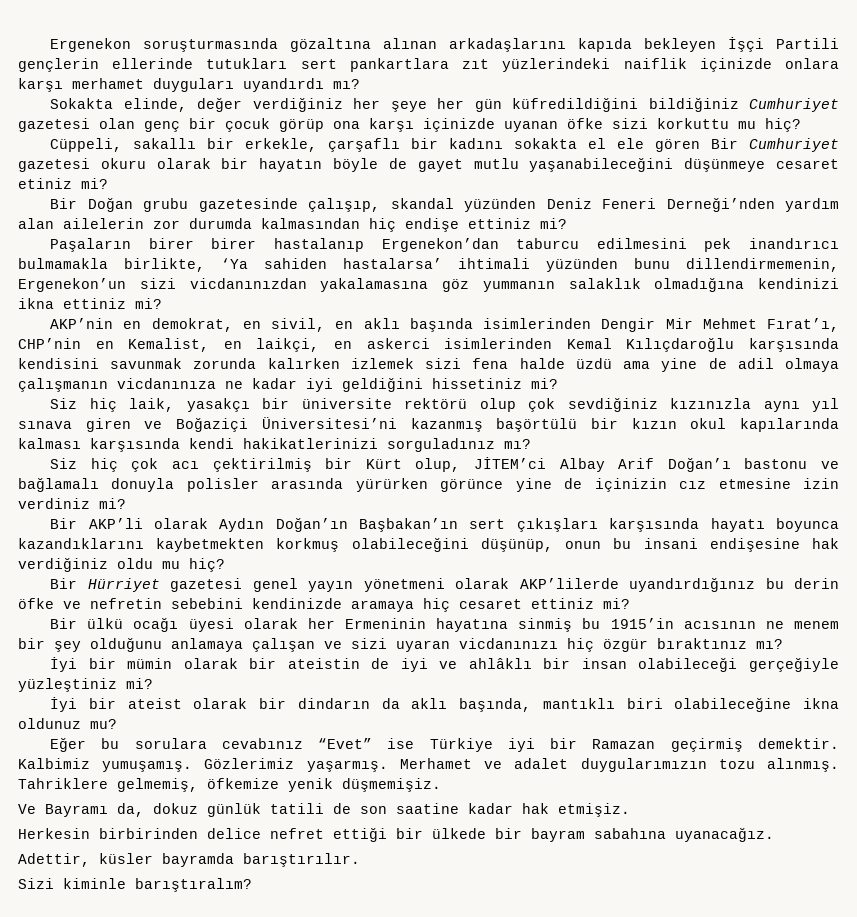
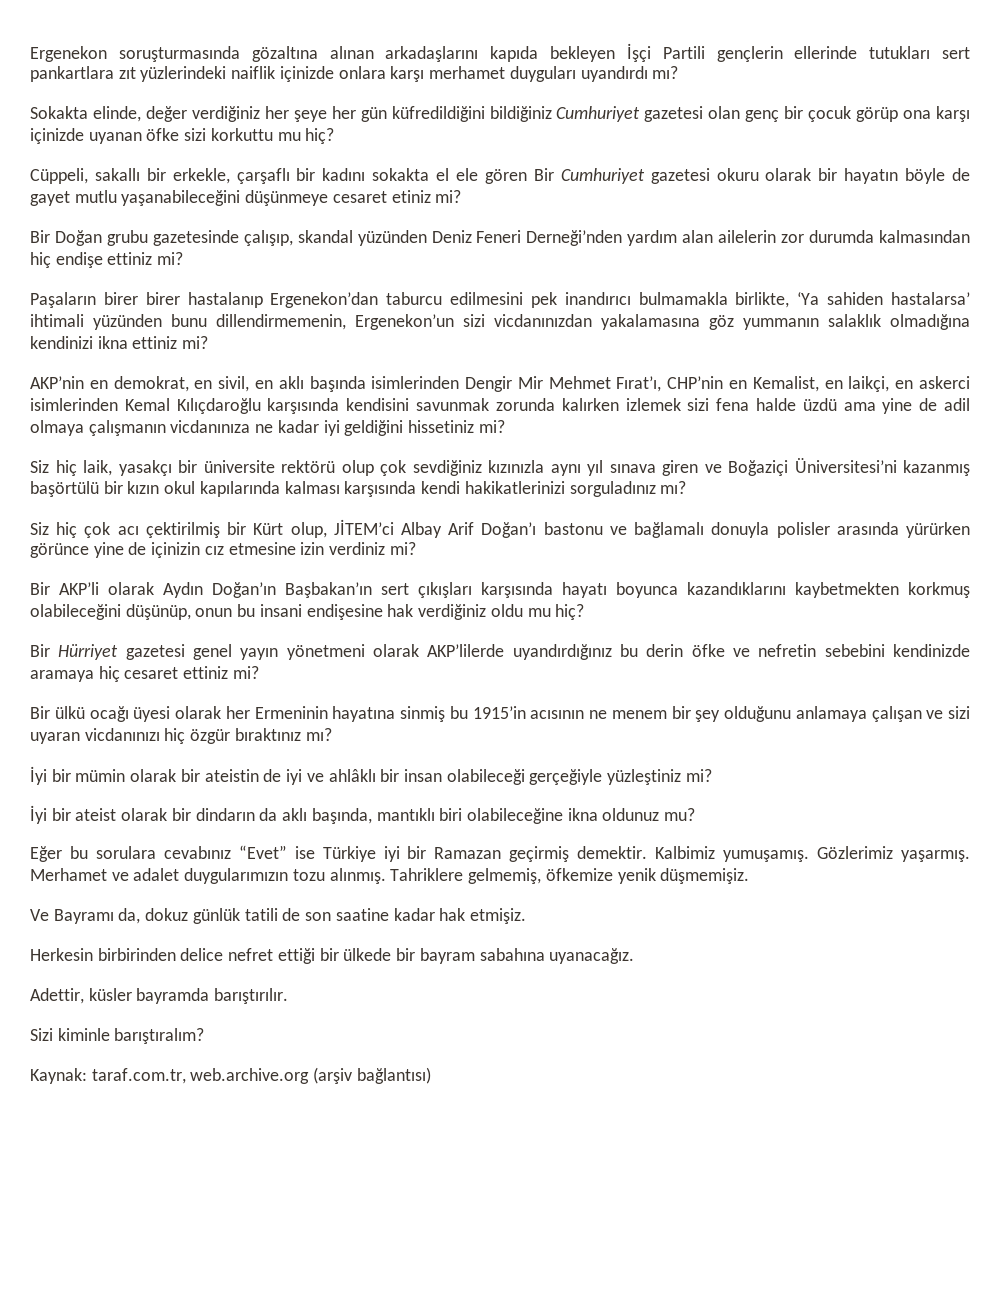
(252, 885) none -> [30,1067,431,1084] // Kaynak: taraf.com.tr, web.archive.org (arşiv bağlantısı)

